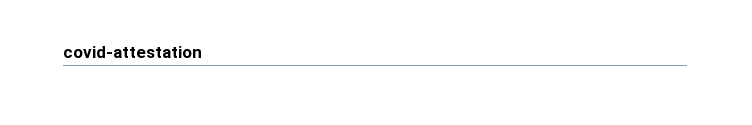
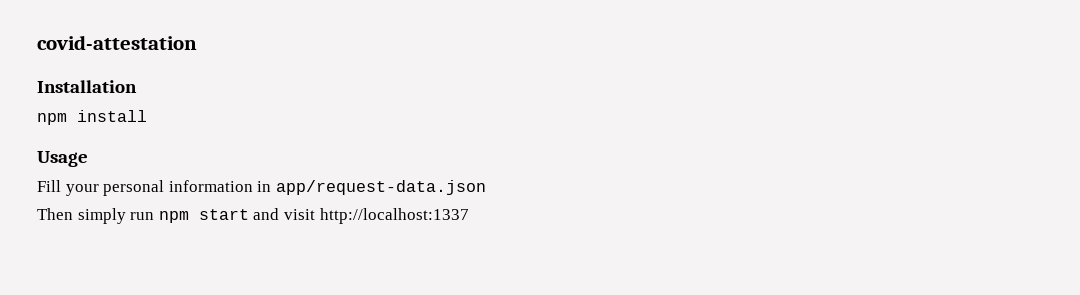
(202, 52) none -> [37,80,137,93] [37,110,147,125] [37,151,88,167] [37,180,486,196] [37,208,469,224] // Installation // npm install // Usage // Fill your personal information in app/request-data.json // Then simply run npm start and visit http://localhost:1337

